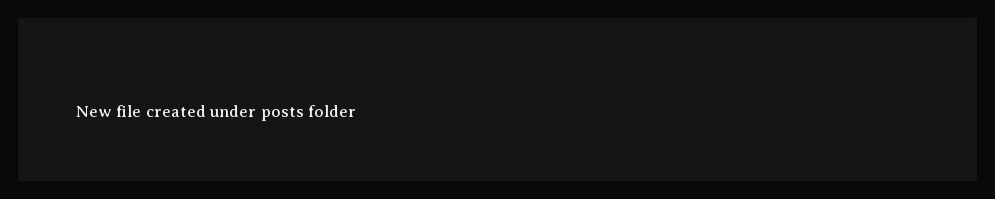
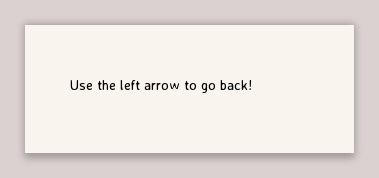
[76,105,357,121] New file created under posts folder -> [70,80,252,93] Use the left arrow to go back!

